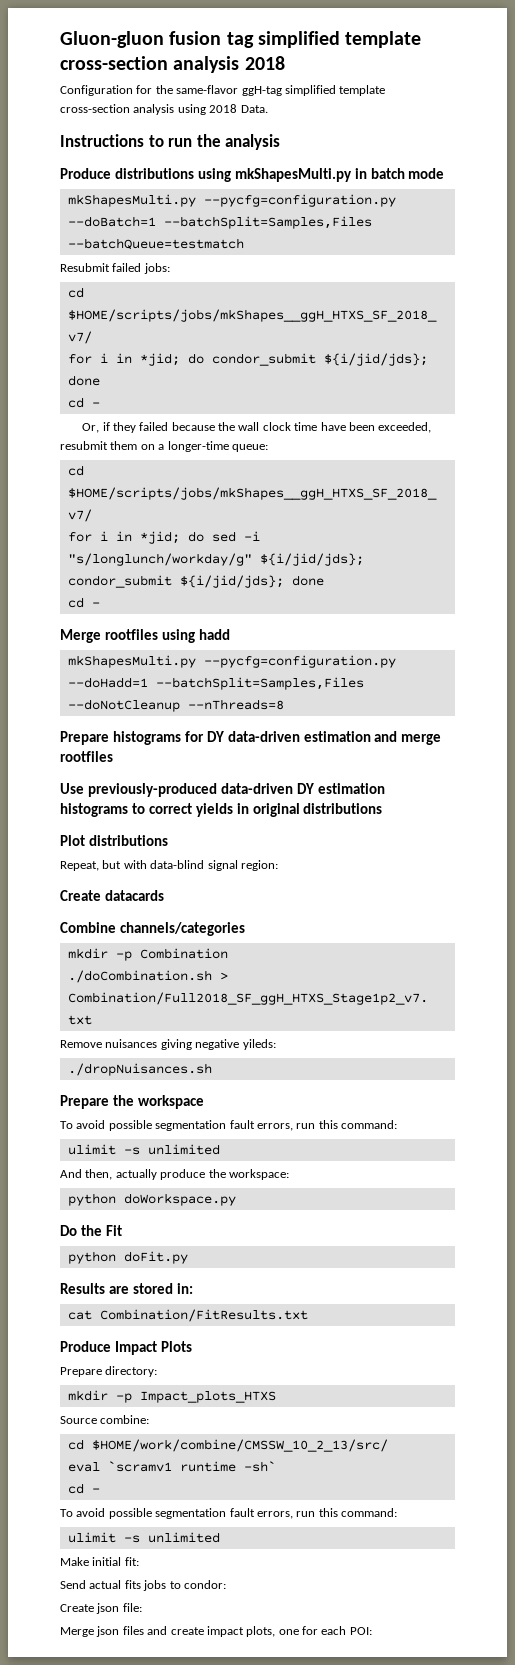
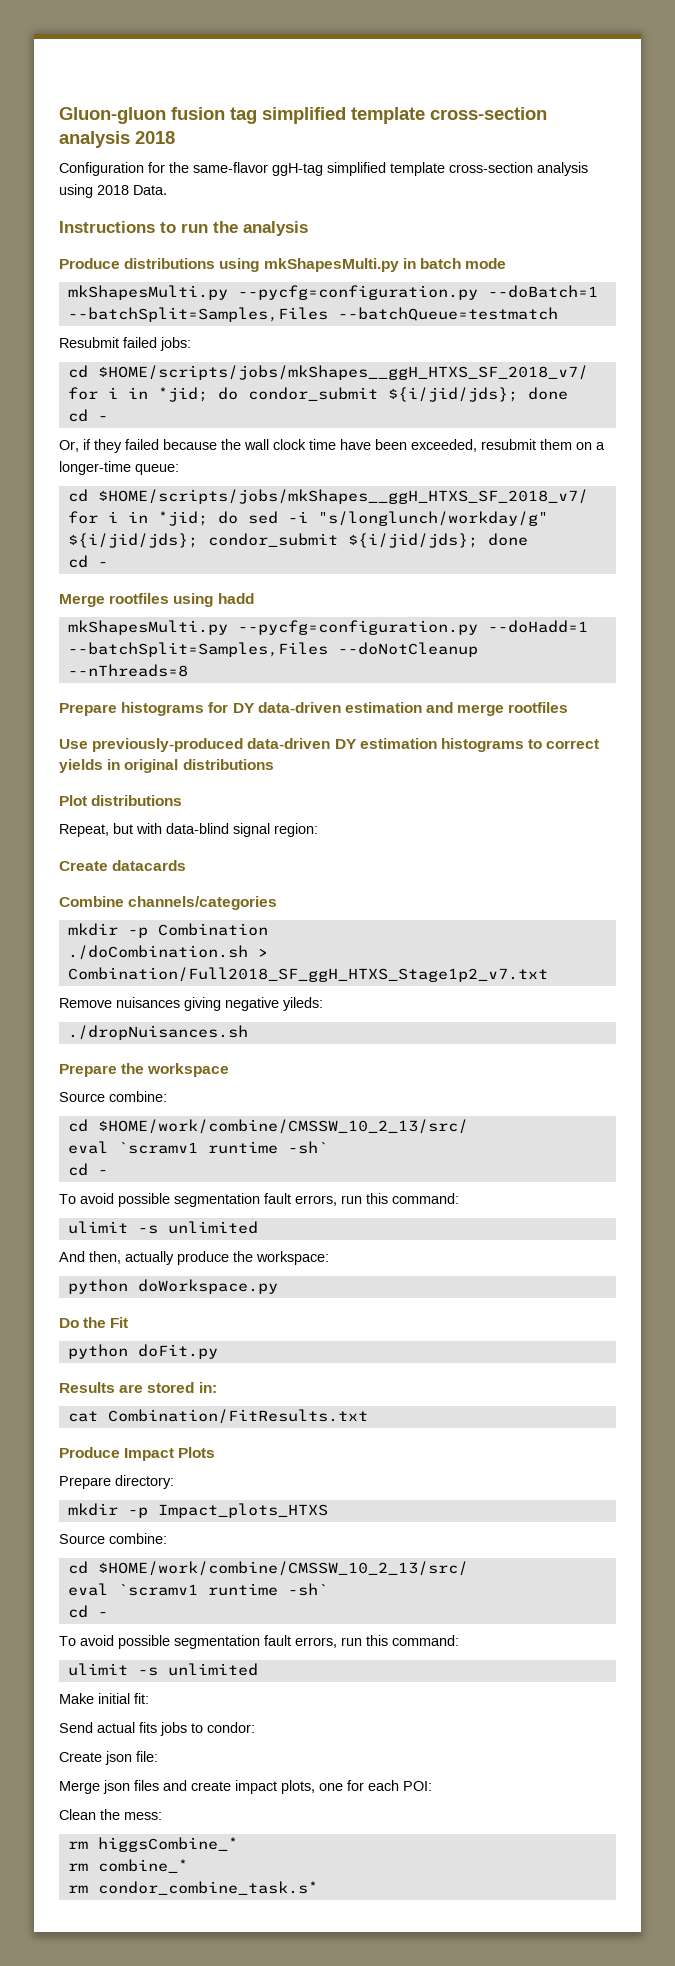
(204, 1102) none -> [59,1091,167,1102] [67,1119,468,1134] [67,1141,328,1154] [67,1163,108,1176] // Source combine: // cd $HOME/work/combine/CMSSW_10_2_13/src/ // eval `scramv1 runtime -sh` // cd -
(372, 1631) none -> [59,1809,162,1820] [67,1837,238,1852] [67,1859,188,1873] [67,1881,318,1895] // Clean the mess: // rm higgsCombine_* // rm combine_* // rm condor_combine_task.s*

